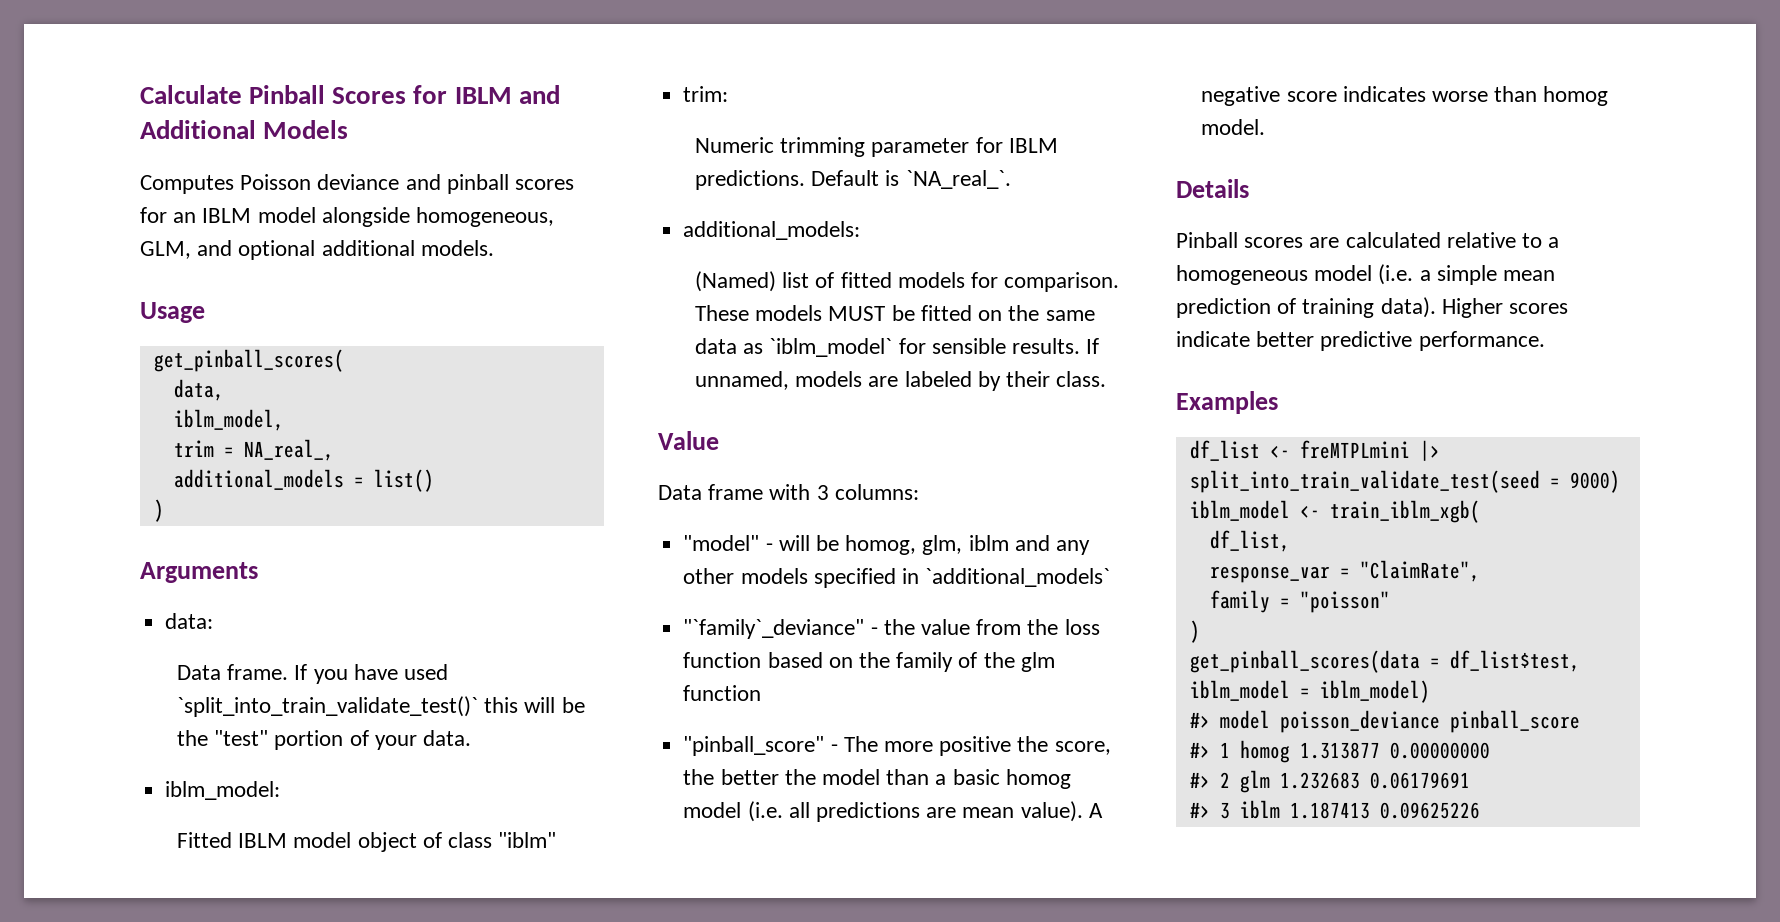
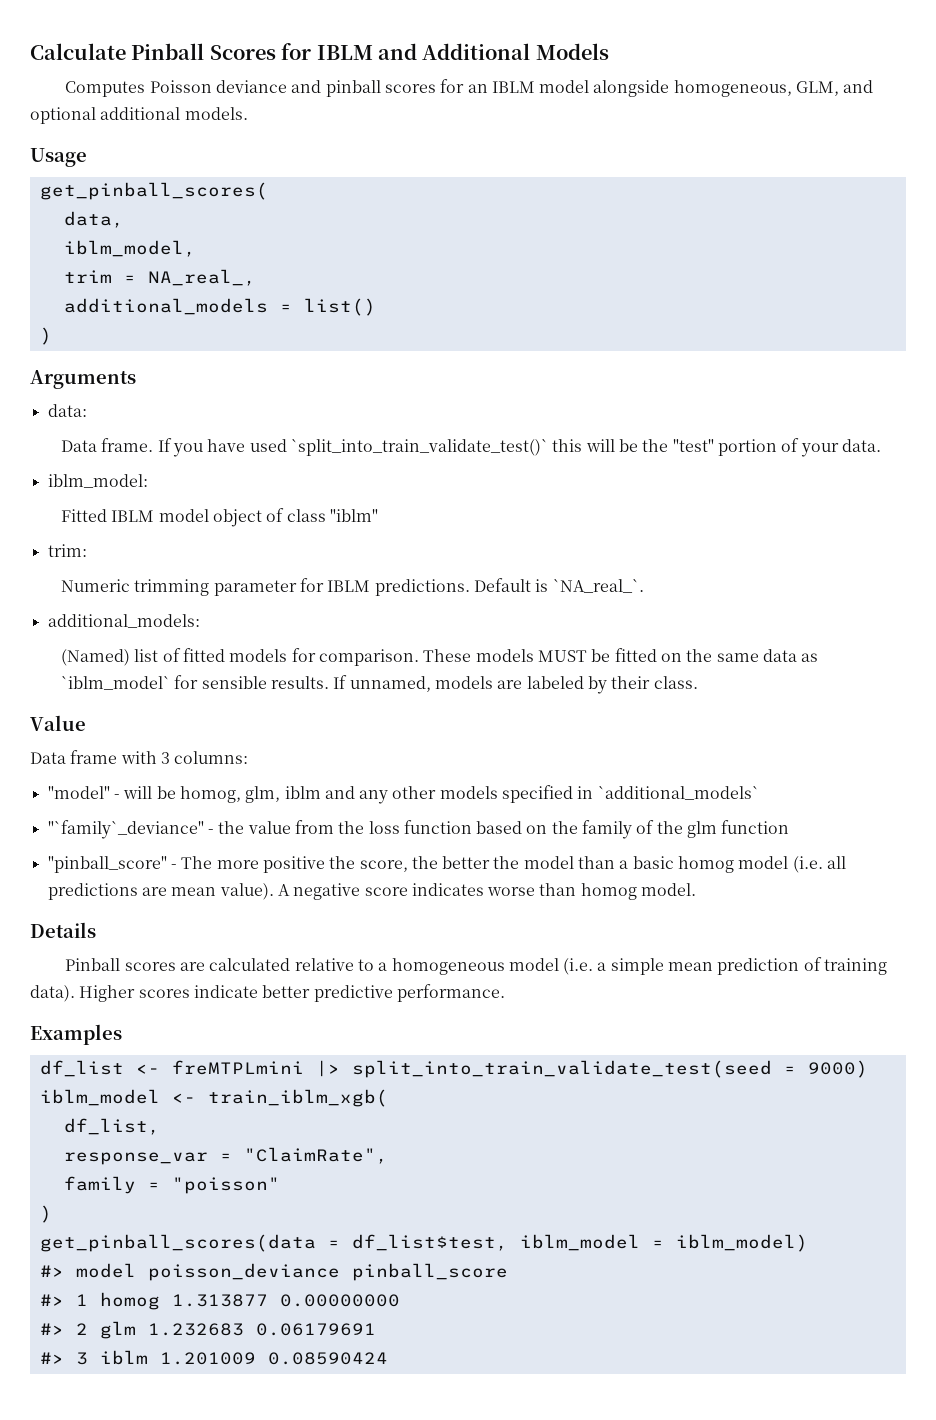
[1289,802,1480,819] 1.187413 0.09625226 -> [159,1352,388,1365] 1.201009 0.08590424

